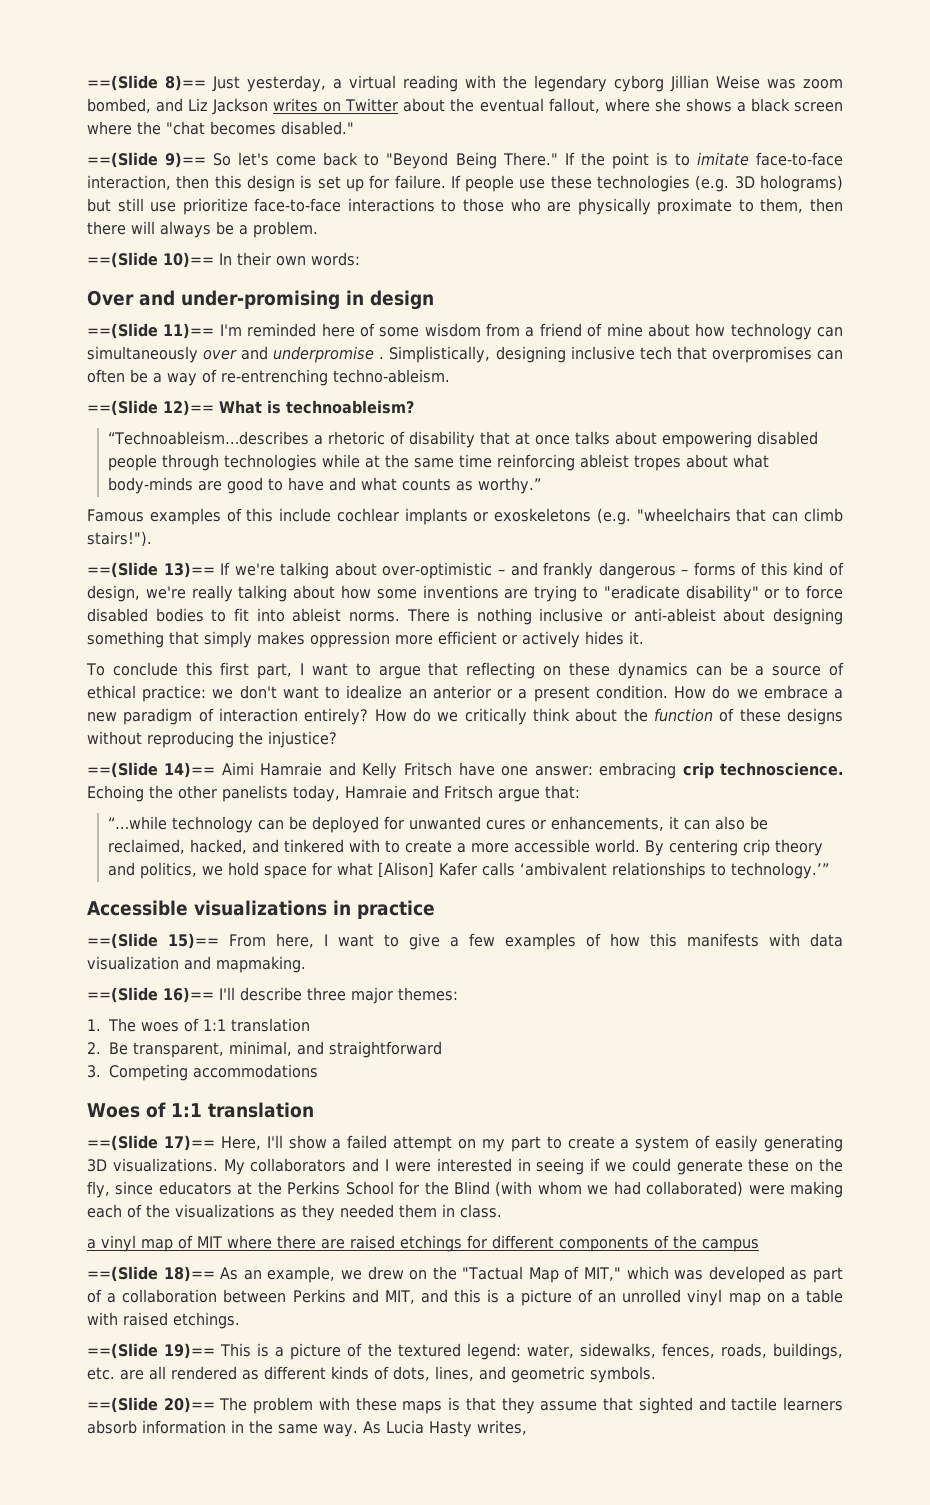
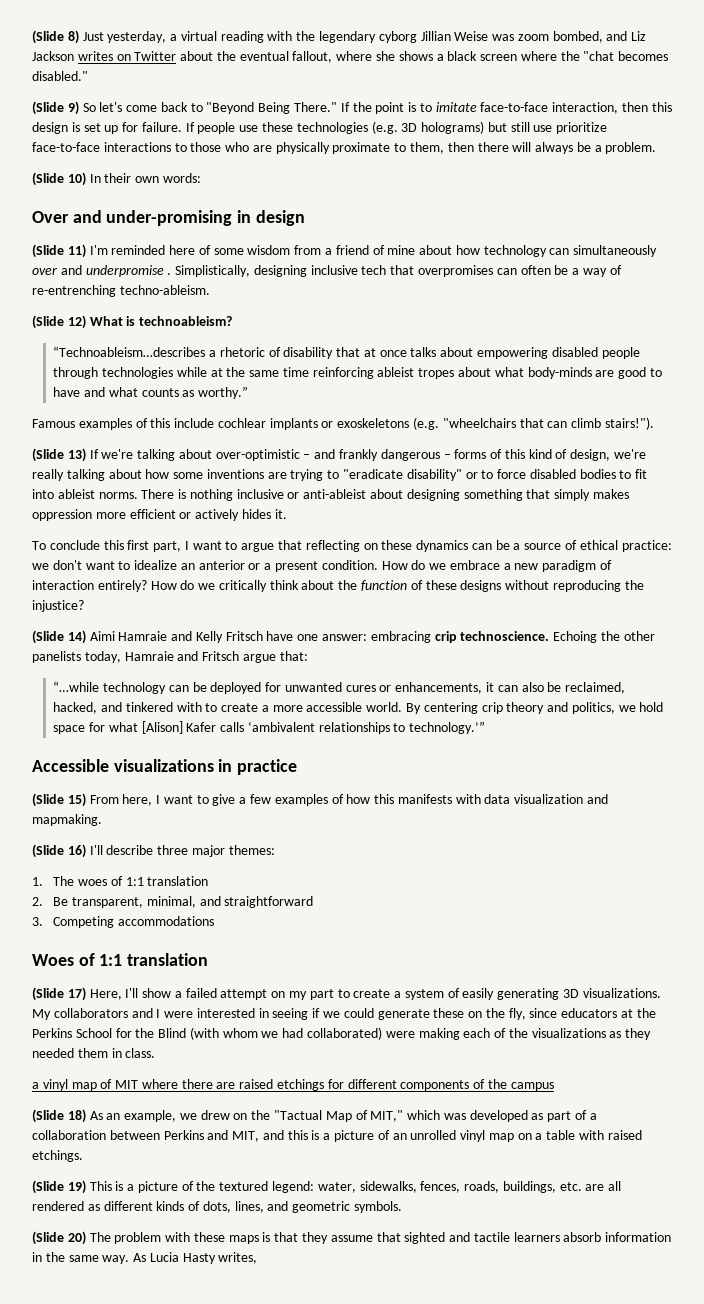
[87,75,207,91] ==(Slide 8)== -> [32,30,79,44] (Slide 8)
[87,152,207,168] ==(Slide 9)== -> [32,101,79,115] (Slide 9)
[87,252,214,268] ==(Slide 10)== -> [32,172,86,186] (Slide 10)
[87,323,215,339] ==(Slide 11)== -> [32,244,86,258] (Slide 11)
[87,400,214,416] ==(Slide 12)== -> [32,315,86,329] (Slide 12)
[87,562,215,578] ==(Slide 13)== -> [32,448,86,462] (Slide 13)
[87,762,216,778] ==(Slide 14)== -> [32,630,86,644] (Slide 14)
[87,933,220,949] ==(Slide 15)== -> [32,793,86,807] (Slide 15)
[87,987,214,1003] ==(Slide 16)== -> [32,844,86,858] (Slide 16)
[87,1135,215,1151] ==(Slide 17)== -> [32,987,86,1001] (Slide 17)
[87,1266,215,1282] ==(Slide 18)== -> [32,1109,86,1123] (Slide 18)
[87,1343,216,1359] ==(Slide 19)== -> [32,1180,86,1194] (Slide 19)
[87,1397,215,1413] ==(Slide 20)== -> [32,1231,86,1245] (Slide 20)

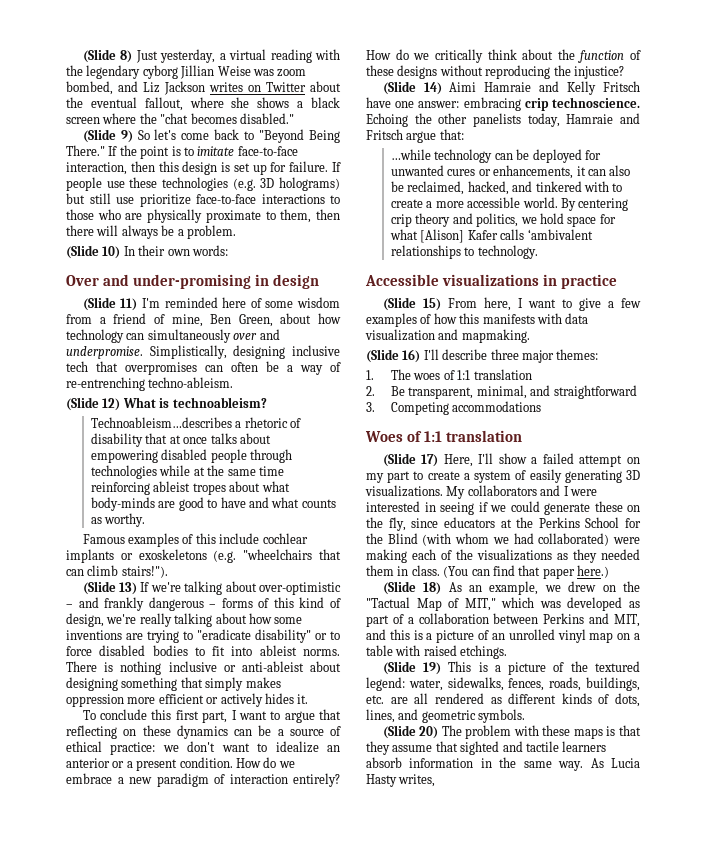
[387,245,416,255] mine -> [171,314,273,327] mine, Ben Green,
[85,265,172,277] underpromise . -> [66,346,143,359] underpromise.
[53,346,206,357] “Technoableism…describes -> [90,417,232,428] Technoableism…describes
[198,386,249,399] worthy.” -> [104,513,146,527] worthy.
[53,681,100,692] “…while -> [390,149,431,160] …while
[409,721,486,734] technology.’” -> [477,245,538,259] technology.
[32,1079,554,1091] // a vinyl map of MIT where there are raised etchings for different components of the campus -> [443,565,609,579] (You can find that paper here.)

